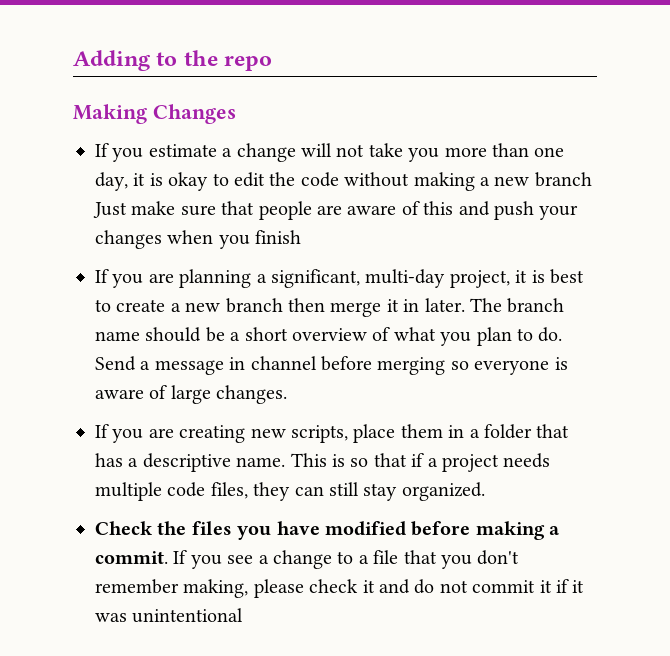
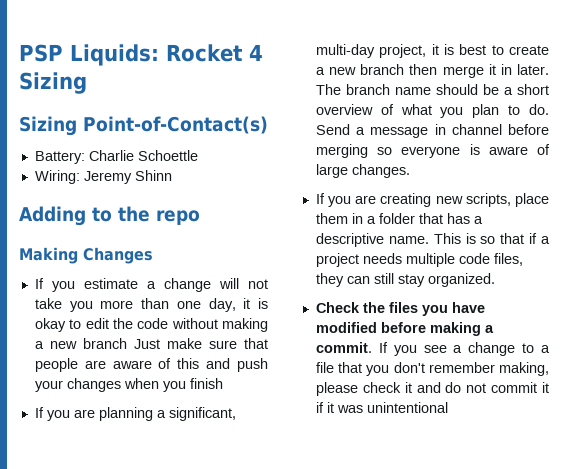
(73, 60) none -> [19,44,263,66] [19,72,87,94] [19,116,268,136] [34,150,198,164] [34,170,172,184] PSP Liquids: Rocket 4 Sizing // Sizing Point-of-Contact(s) // Battery: Charlie Schoettle // Wiring: Jeremy Shinn //

